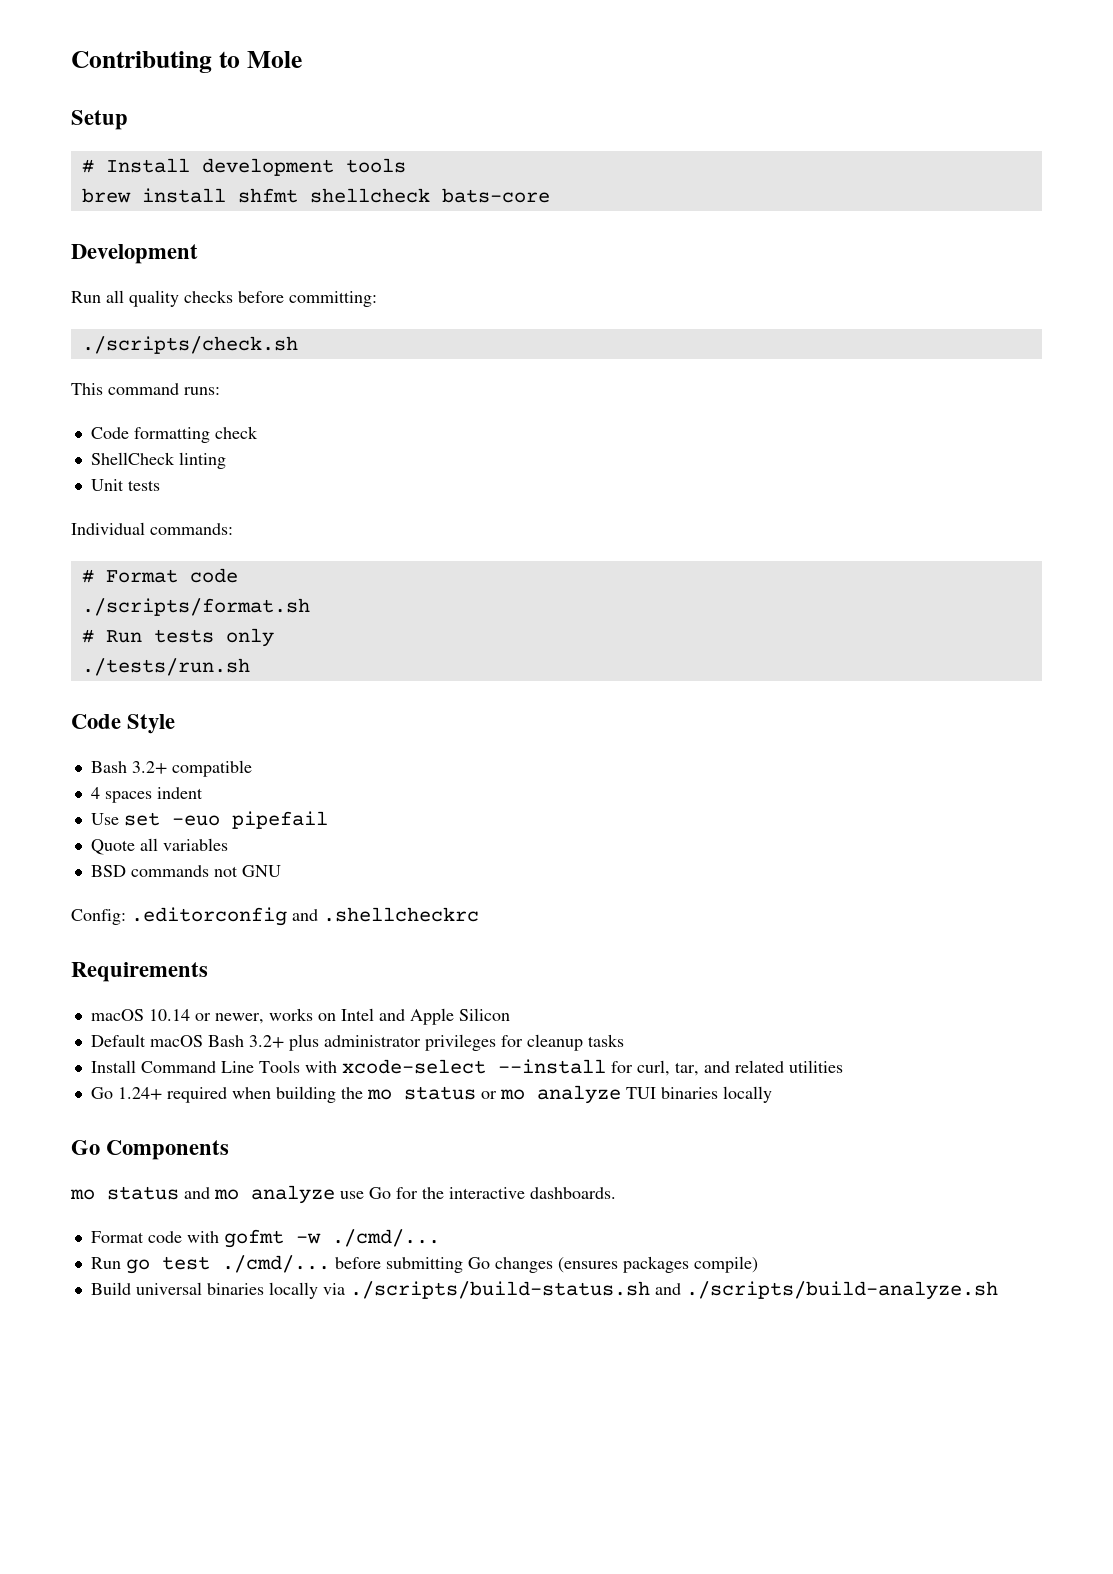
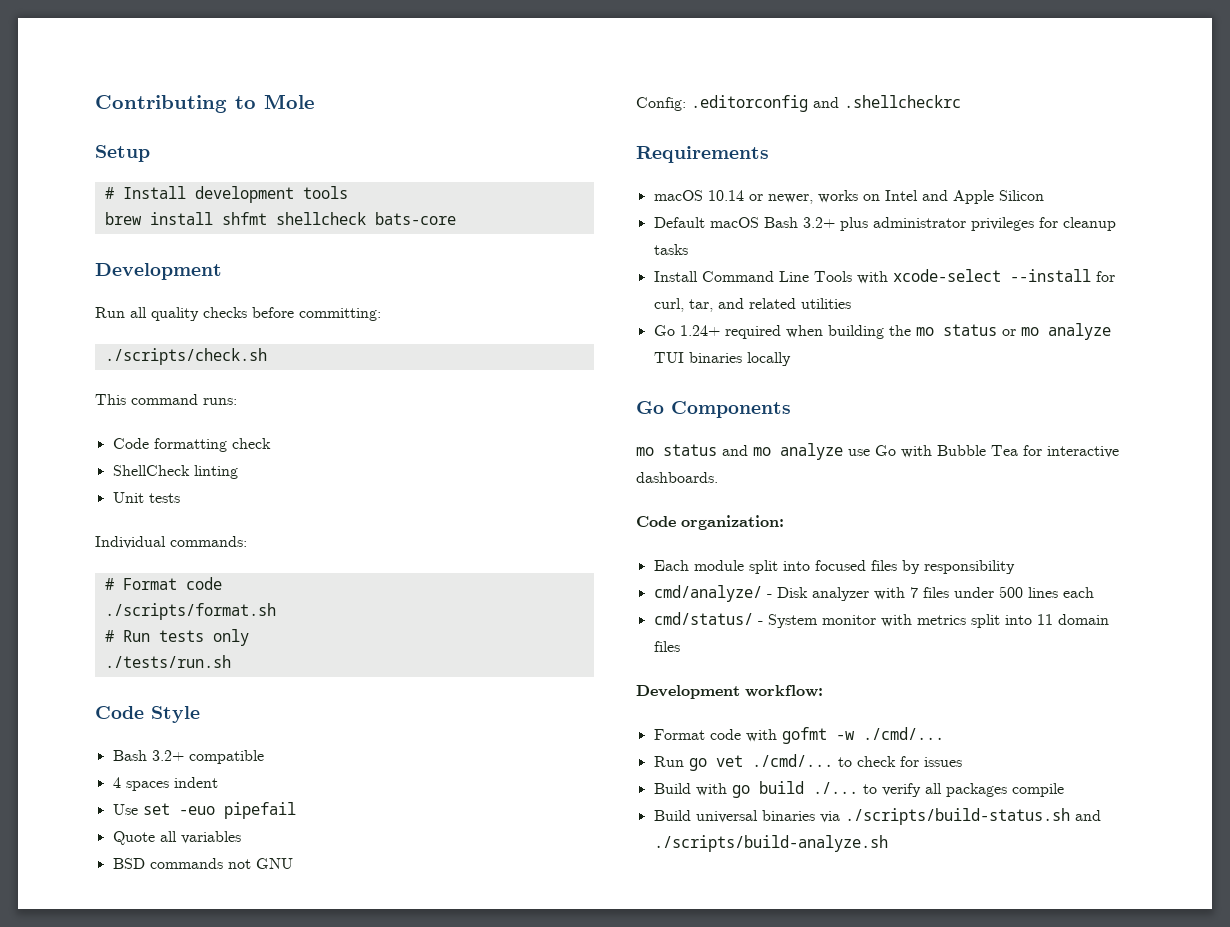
[396,1187,616,1199] for the interactive dashboards. -> [901,445,1119,458] [636,472,718,483] [636,515,784,530] [653,560,1015,574] [653,585,1094,602] [653,612,1109,628] [653,641,680,652] [636,685,823,699] with Bubble Tea for interactive dashboards. // Code organization: // Each module split into focused files by responsibility // cmd/analyze/ - Disk analyzer with 7 files under 500 lines each // cmd/status/ - System monitor with metrics split into 11 domain files // Development workflow:
[161,1255,758,1273] test ./cmd/... before submitting Go changes (ensures packages compile) -> [715,754,962,767] [653,781,1064,798] vet ./cmd/... to check for issues // Build with go build ./... to verify all packages compile
[268,1282,318,1299] locally -> (815, 815) none

